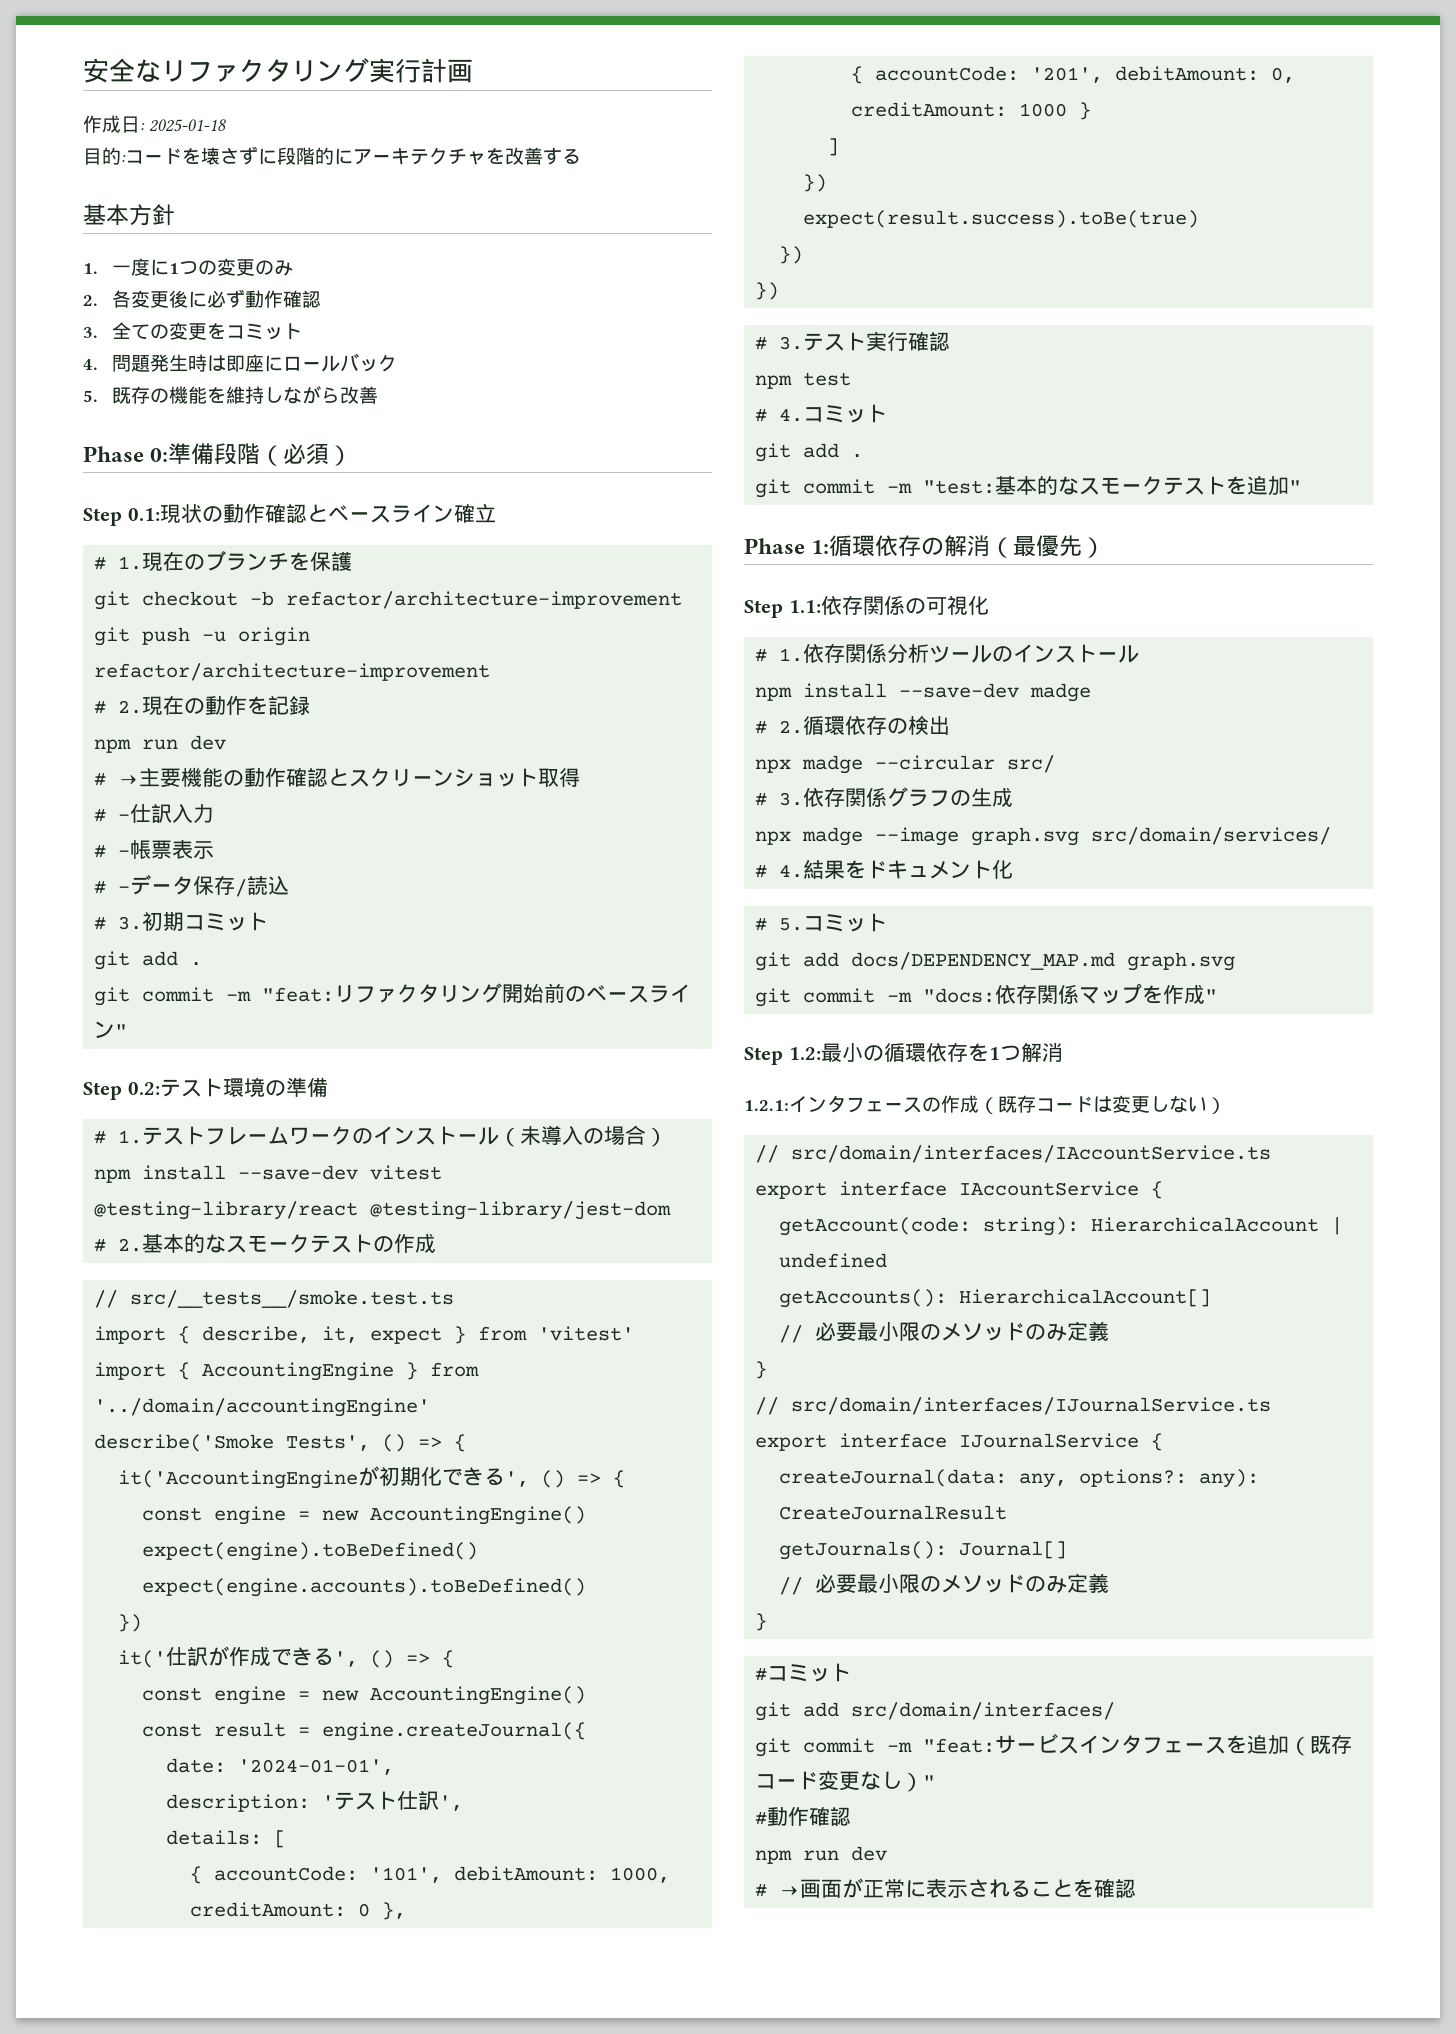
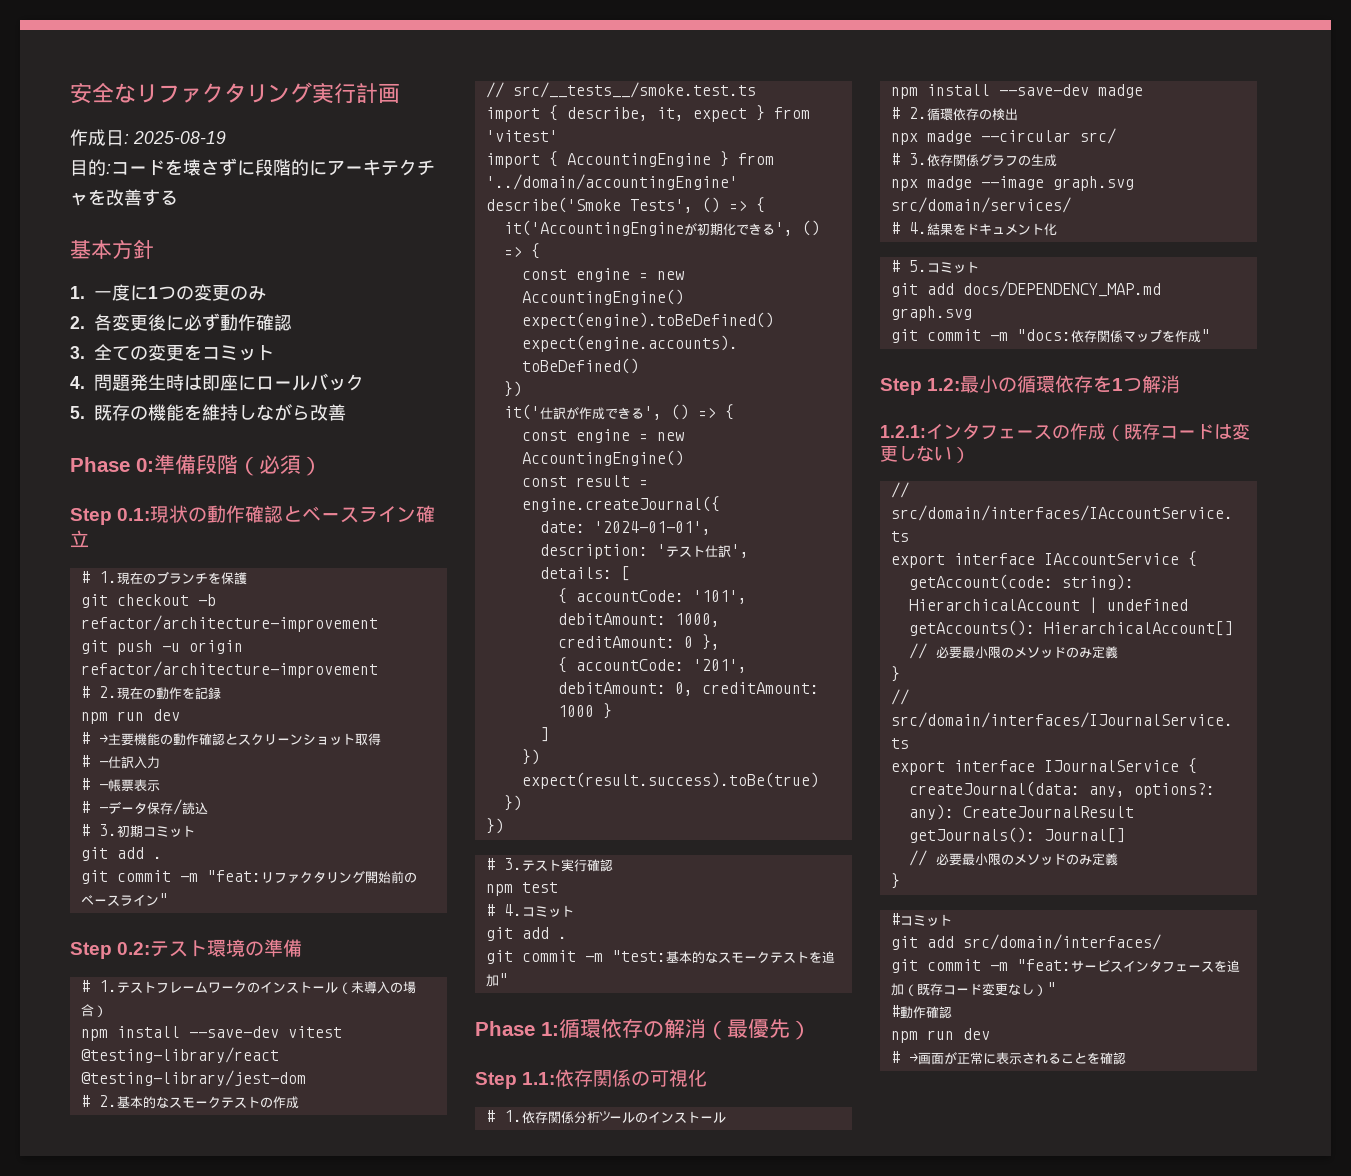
[149,119,227,132] 2025-01-18 -> [133,131,226,144] 2025-08-19

